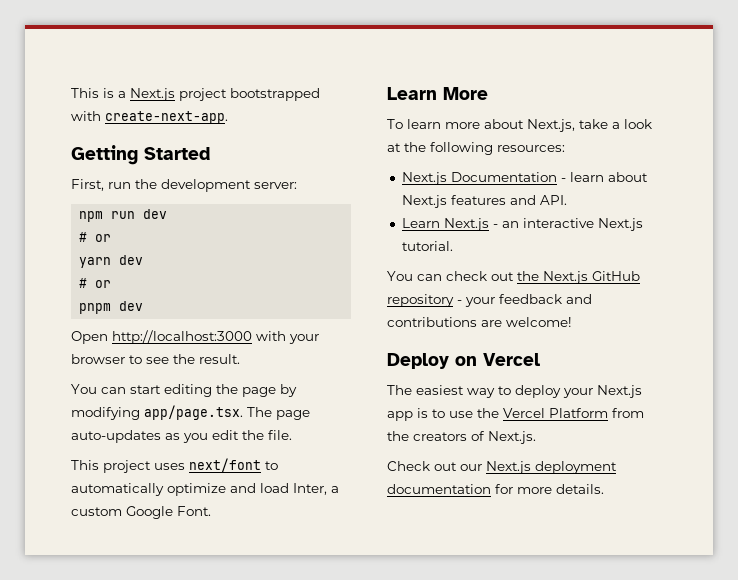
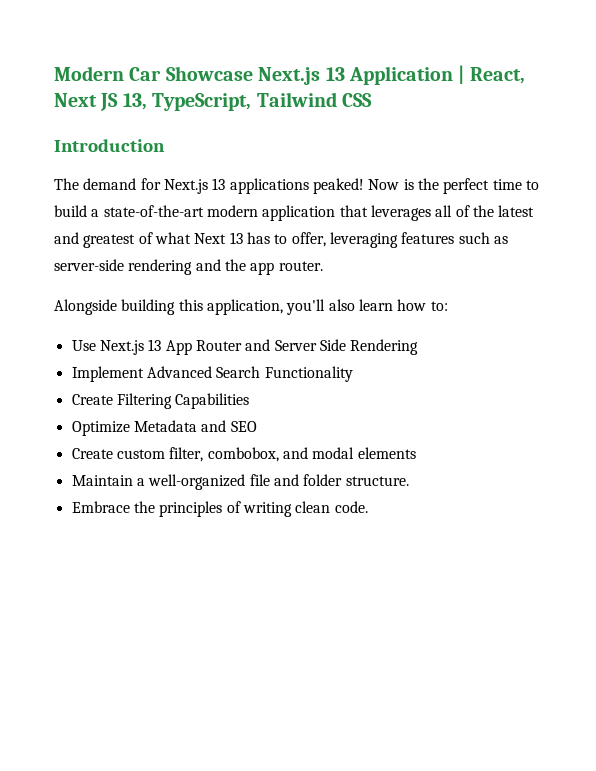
[71,88,320,101] [71,111,228,124] [71,145,210,165] [71,179,297,192] [79,209,168,222] [79,232,112,242] [79,255,144,268] [79,278,112,288] [79,301,144,314] [71,330,319,344] [71,354,240,364] [71,384,297,397] [71,405,310,420] [71,430,292,443] [71,458,278,473] [71,483,339,496] [71,506,211,519] [387,87,488,100] [387,119,652,132] [387,142,565,155] [401,172,648,185] [401,195,567,208] [401,218,643,231] [401,241,453,251] [387,271,640,284] [387,294,592,307] [387,317,572,327] [387,353,540,369] [387,385,642,398] [387,408,644,421] [387,431,536,444] [387,461,617,474] [387,484,604,494] This is a Next.js project bootstrapped with create-next-app. // Getting Started // First, run the development server: // npm run dev // # or // yarn dev // # or // pnpm dev // Open http://localhost:3000 with your browser to see the result. // You can start editing the page by modifying app/page.tsx. The page auto-updates as you edit the file. // This project uses next/font to automatically optimize and load Inter, a custom Google Font. // Learn More // To learn more about Next.js, take a look at the following resources: // Next.js Documentation - learn about Next.js features and API. // Learn Next.js - an interactive Next.js tutorial. // You can check out the Next.js GitHub repository - your feedback and contributions are welcome! // Deploy on Vercel // The easiest way to deploy your Next.js app is to use the Vercel Platform from the creators of Next.js. // Check out our Next.js deployment documentation for more details. -> [54,65,525,85] [54,92,372,111] [54,139,165,152] [54,178,539,194] [54,205,535,221] [54,232,508,248] [54,259,323,275] [54,299,448,315] [71,339,419,355] [71,366,353,382] [71,393,250,409] [71,420,257,436] [71,447,416,462] [71,474,409,490] [71,501,368,517] Modern Car Showcase Next.js 13 Application | React, Next JS 13, TypeScript, Tailwind CSS // Introduction // The demand for Next.js 13 applications peaked! Now is the perfect time to build a state-of-the-art modern application that leverages all of the latest and greatest of what Next 13 has to offer, leveraging features such as server-side rendering and the app router. // Alongside building this application, you'll also learn how to: // Use Next.js 13 App Router and Server Side Rendering // Implement Advanced Search Functionality // Create Filtering Capabilities // Optimize Metadata and SEO // Create custom filter, combobox, and modal elements // Maintain a well-organized file and folder structure. // Embrace the principles of writing clean code.

